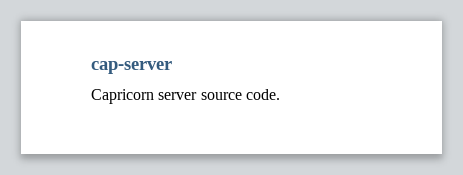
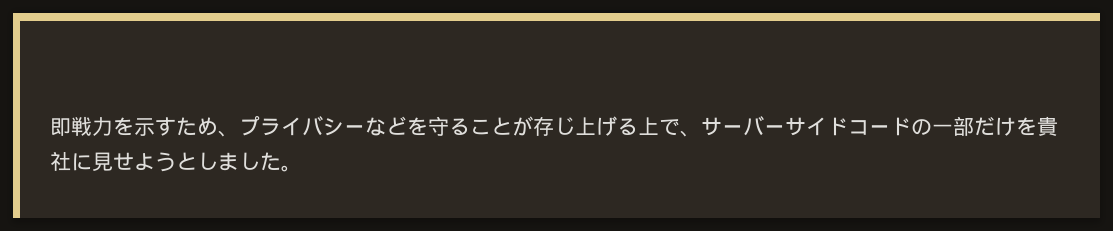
[91,61,172,74] [91,89,280,104] cap-server // Capricorn server source code. -> [50,116,1058,137] [50,151,302,172] 即戦力を示すため、プライバシーなどを守ることが存じ上げる上で、サーバーサイドコードの一部だけを貴社に見せようとしました。

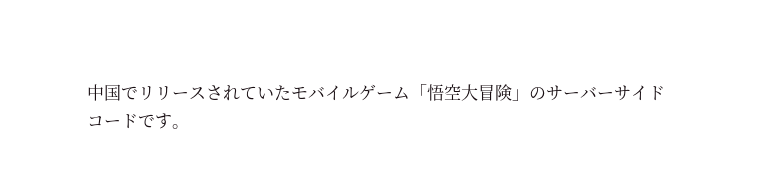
[50,116,701,137] 即戦力を示すため、プライバシーなどを守ることが存じ上げる上で、 -> [87,84,546,101] 中国でリリースされていたモバイルゲーム「悟空大冒険」の
[911,116,1058,136] [50,151,281,172] の一部だけを貴社に見せようとしました -> [138,113,172,129] です

